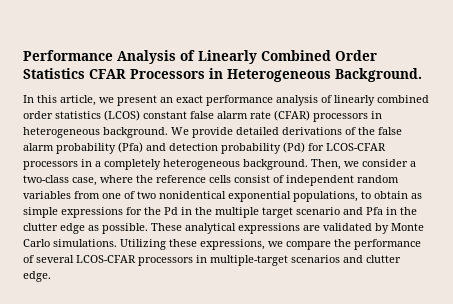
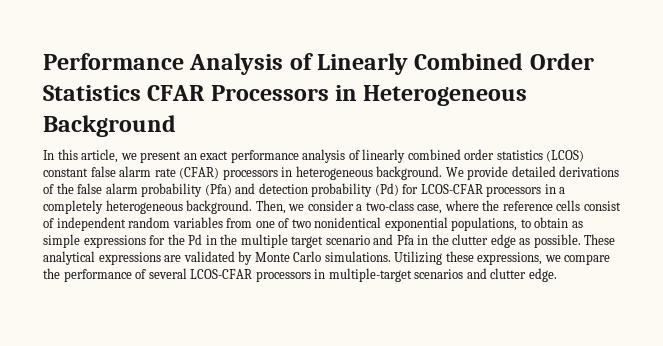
[335,68,422,82] Background. -> [43,115,176,137] Background

